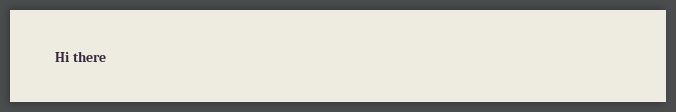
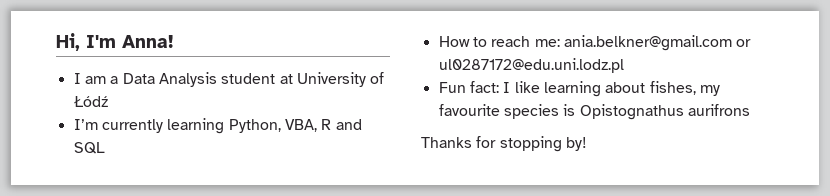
[55,51,106,62] Hi there -> [56,33,173,51] [73,72,385,87] [73,96,108,107] [73,118,362,134] [73,142,105,154] [438,35,752,51] [438,58,624,73] [438,81,720,97] [438,104,750,120] [421,136,587,152] Hi, I'm Anna! // I am a Data Analysis student at University of Łódź // I’m currently learning Python, VBA, R and SQL // How to reach me: ania.belkner@gmail.com or ul0287172@edu.uni.lodz.pl // Fun fact: I like learning about fishes, my favourite species is Opistognathus aurifrons // Thanks for stopping by!

